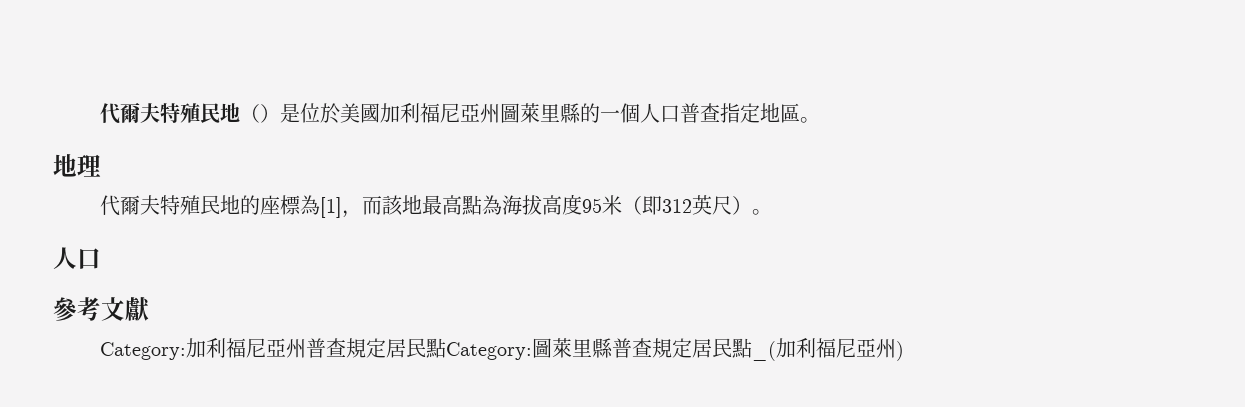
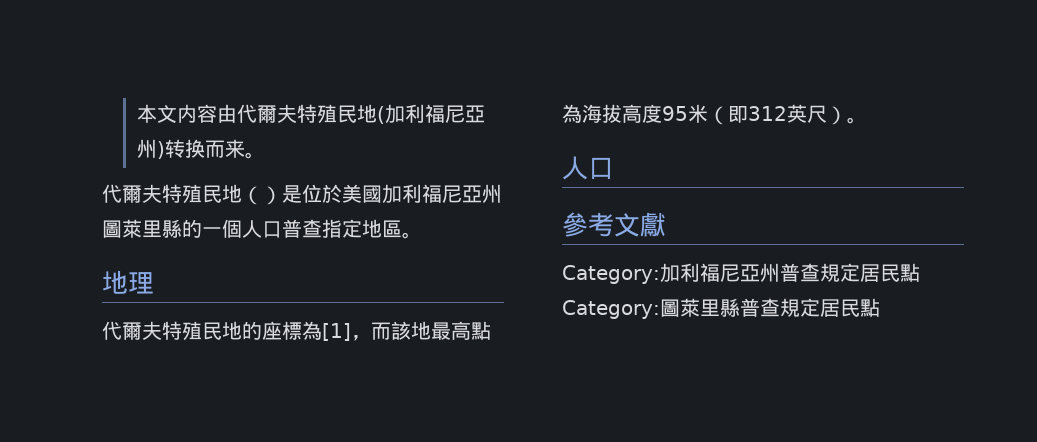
(99, 113) none -> [137,104,486,124] [137,139,266,159] 本文内容由代爾夫特殖民地(加利福尼亞州)转换而来。 //
[751,338,904,361] _(加利福尼亞州) -> (880, 307) none

